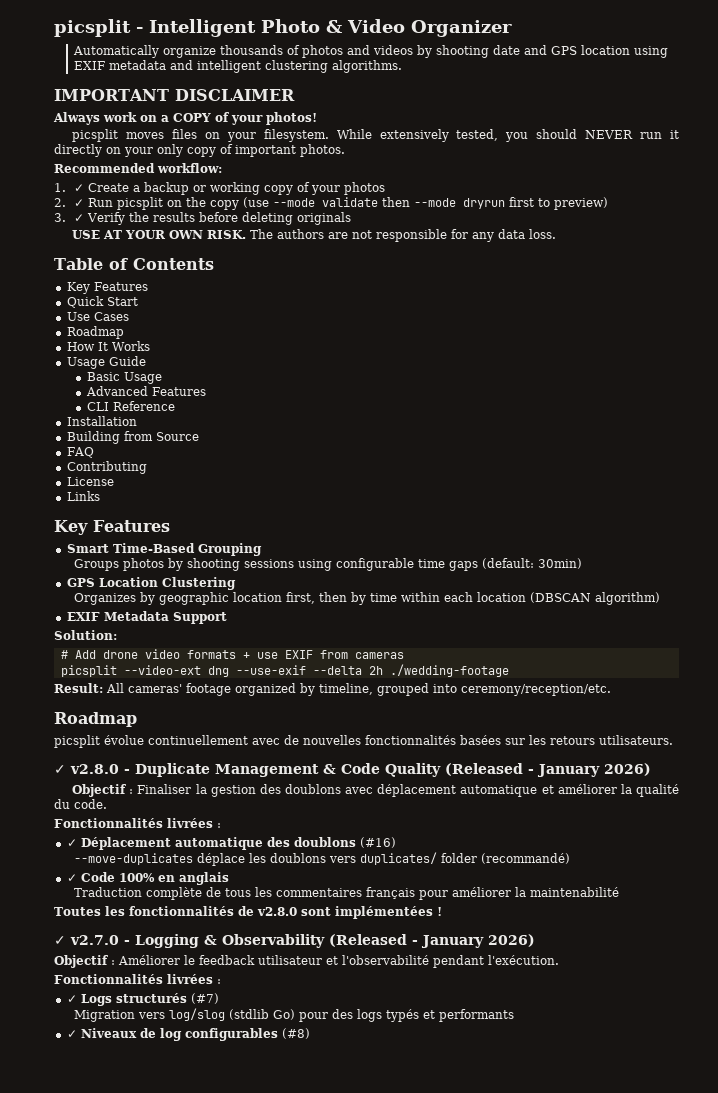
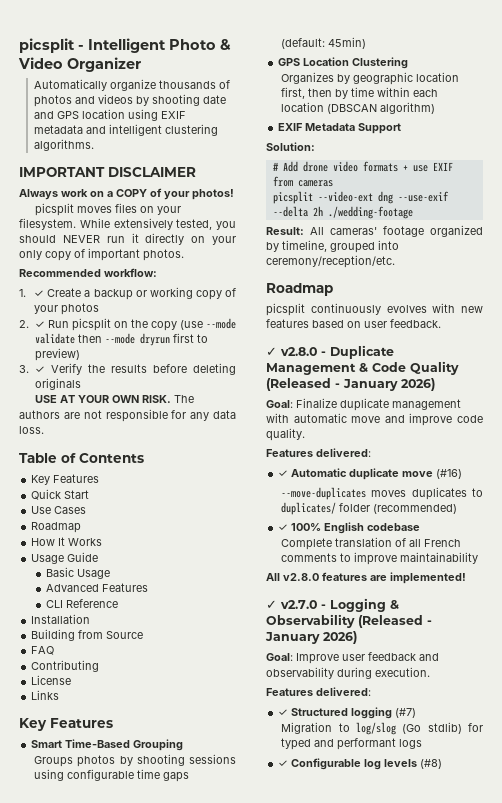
[537,558,582,569] 30min) -> [328,37,367,49] 45min)
[104,735,673,745] évolue continuellement avec de nouvelles fonctionnalités basées sur les retours utilisateurs. -> [310,303,483,315] [266,319,441,328] continuously evolves with new features based on user feedback.
[72,784,679,797] [54,799,107,809] [54,818,221,828] [66,837,396,850] [73,853,356,866] Objectif : Finaliser la gestion des doublons avec déplacement automatique et améliorer la qualité du code. // Fonctionnalités livrées : // ✓ Déplacement automatique des doublons (#16) // --move-duplicates déplace les doublons vers -> [266,398,461,411] [266,413,483,426] [266,428,305,441] [266,448,371,457] [278,468,463,480] [281,487,483,500] Goal: Finalize duplicate management with automatic move and improve code quality. // Features delivered: // ✓ Automatic duplicate move (#16) // --move-duplicates moves duplicates to
[480,853,570,864] [66,872,229,885] [73,887,619,900] [54,906,442,919] (recommandé) // ✓ Code 100% en anglais // Traduction complète de tous les commentaires français pour améliorer la maintenabilité // Toutes les fonctionnalités de v2.8.0 sont implémentées ! -> [373,504,458,514] [278,522,421,534] [281,537,462,550] [281,552,479,565] [266,572,466,584] (recommended) // ✓ 100% English codebase // Complete translation of all French comments to improve maintainability // All v2.8.0 features are implemented!
[54,955,559,968] [54,974,221,984] [66,993,187,1006] Objectif : Améliorer le feedback utilisateur et l'observabilité pendant l'exécution. // Fonctionnalités livrées : // ✓ Logs structurés -> [266,652,439,664] [266,667,430,679] [266,687,371,696] [278,707,393,719] Goal: Improve user feedback and observability during execution. // Features delivered: // ✓ Structured logging
[137,1008,514,1022] [66,1028,278,1041] vers log/slog (stdlib Go) pour des logs typés et performants // ✓ Niveaux de log configurables -> [338,722,483,735] [281,738,423,750] [278,758,418,770] to log/slog (Go stdlib) for typed and performant logs // ✓ Configurable log levels

